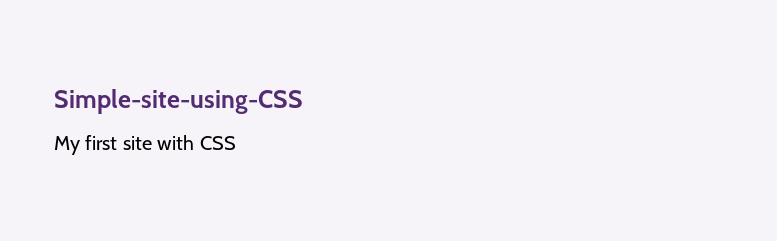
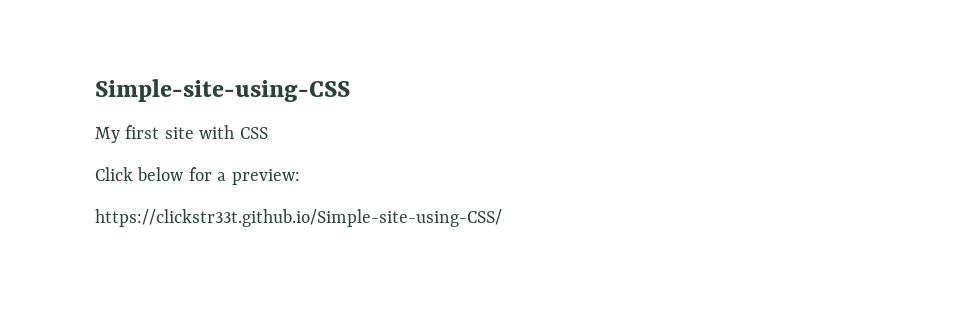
(236, 143) none -> [95,167,300,185] [95,209,502,227] // Click below for a preview: // https://clickstr33t.github.io/Simple-site-using-CSS/

